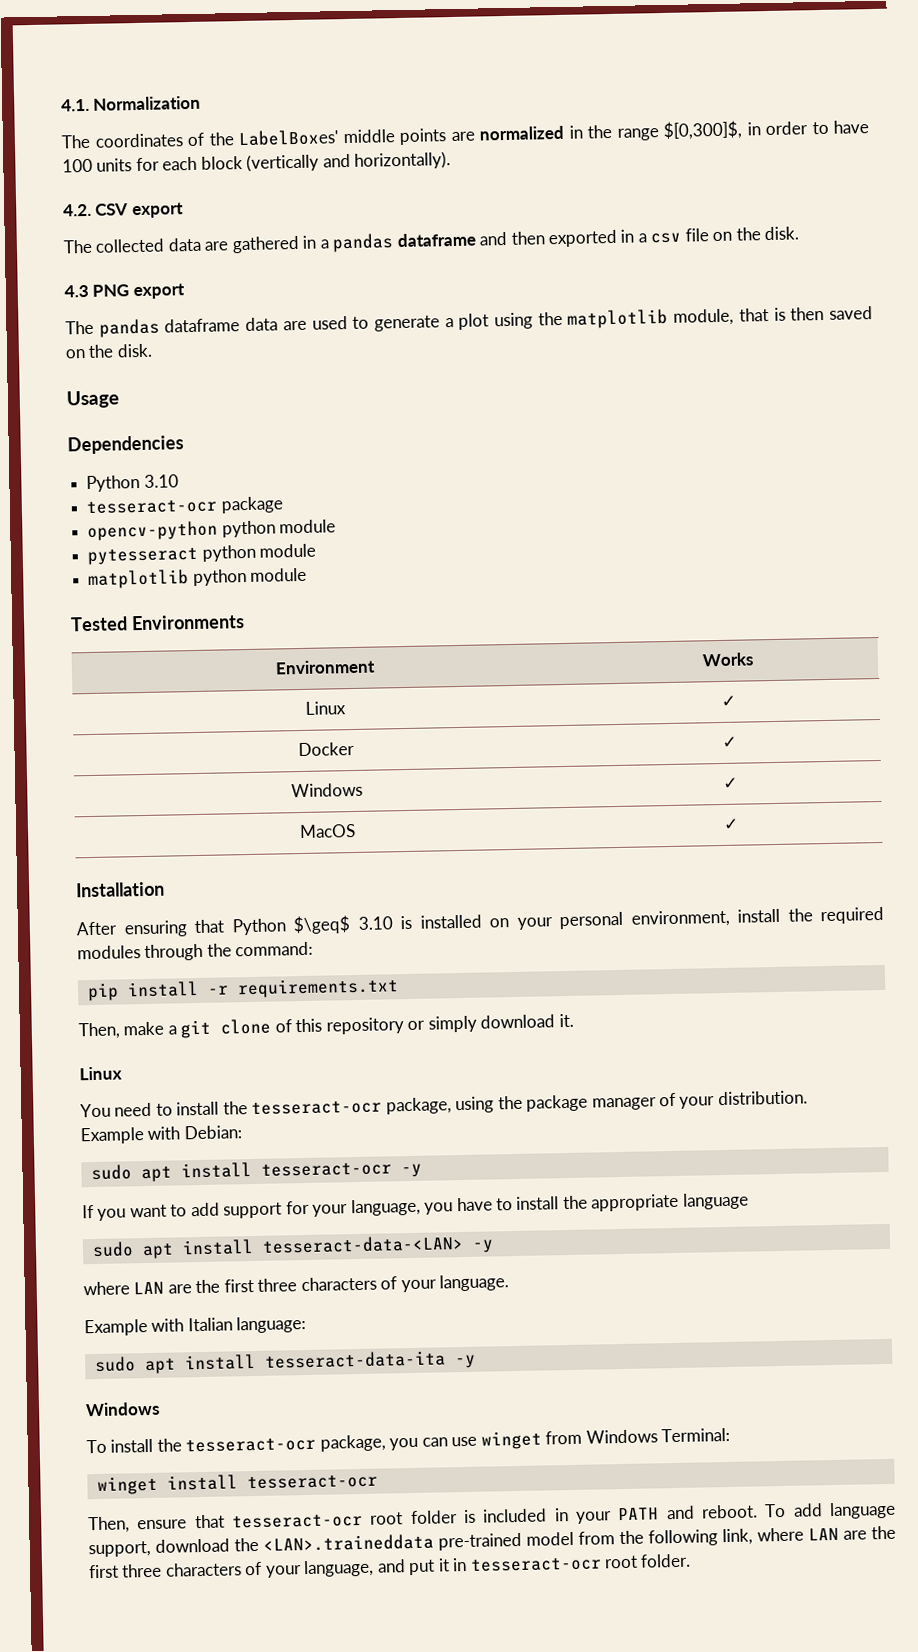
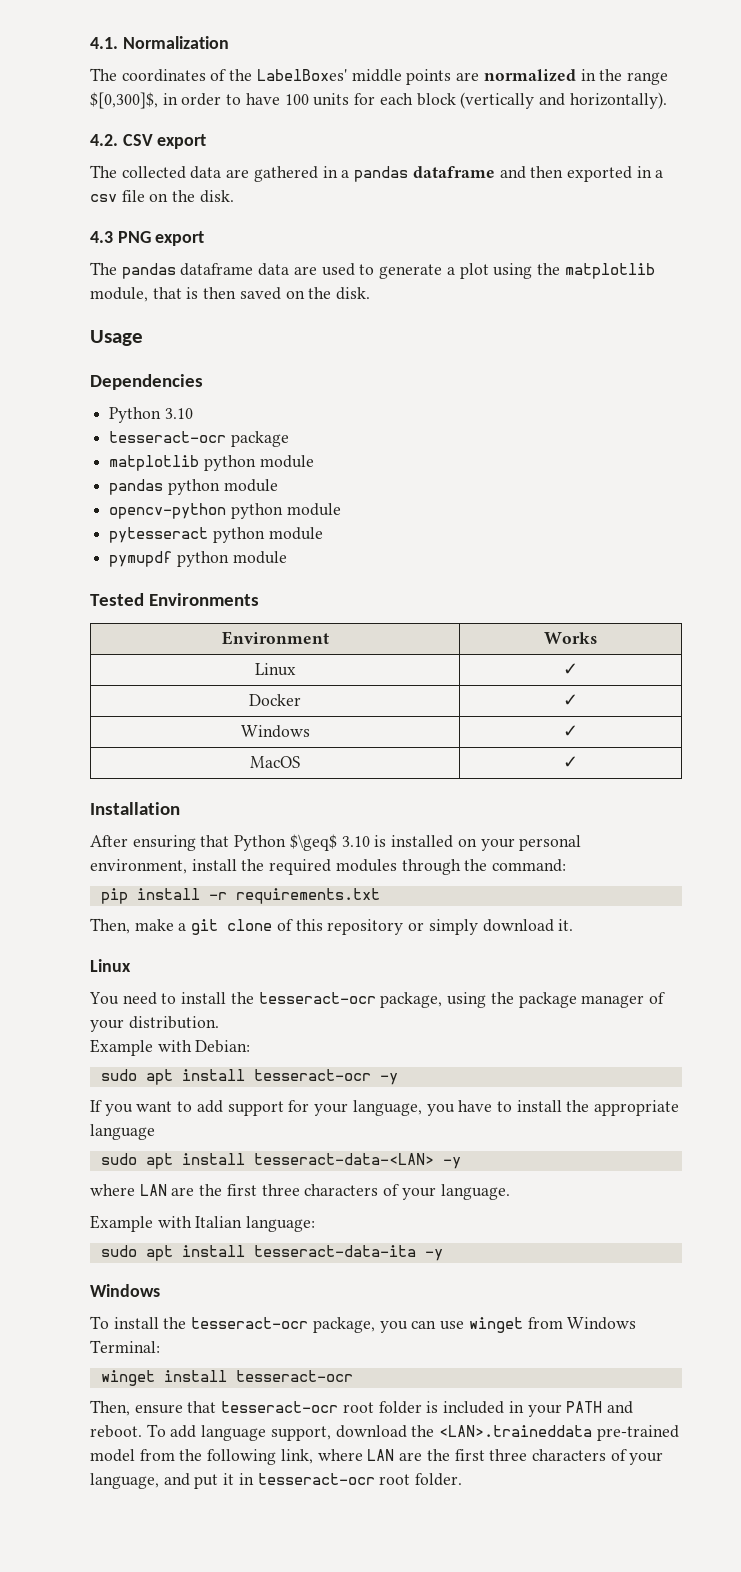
(284, 505) none -> [109,455,314,471] [109,479,278,495] // matplotlib python module // pandas python module
[88,569,190,590] matplotlib -> [109,551,173,567] pymupdf

